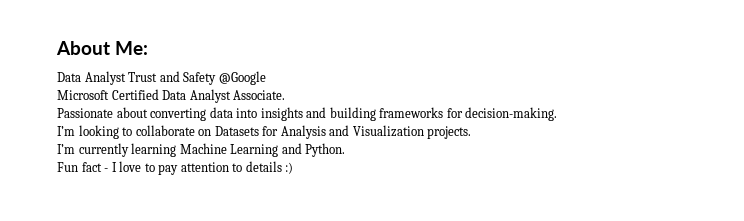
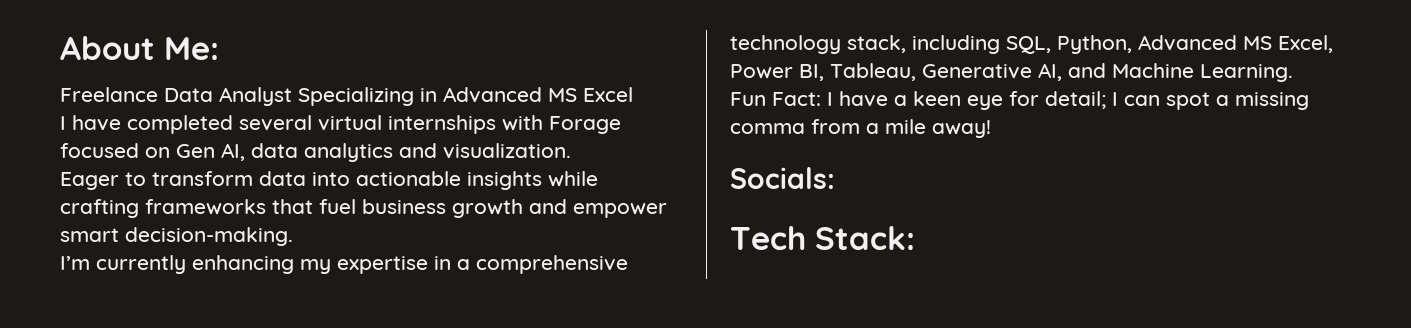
[57,71,266,85] [57,89,286,103] [57,107,558,121] [57,125,472,139] [57,143,346,157] [57,161,294,175] Data Analyst Trust and Safety @Google // Microsoft Certified Data Analyst Associate. // Passionate about converting data into insights and building frameworks for decision-making. // I’m looking to collaborate on Datasets for Analysis and Visualization projects. // I’m currently learning Machine Learning and Python. // Fun fact - I love to pay attention to details :) -> [60,87,633,106] [60,115,621,134] [60,143,571,162] [60,171,598,190] [60,199,667,218] [60,227,293,246] [60,255,628,274] [730,35,1333,54] [730,63,1293,82] [730,91,1309,110] [730,119,991,138] [730,167,835,189] [730,226,915,250] Freelance Data Analyst Specializing in Advanced MS Excel // I have completed several virtual internships with Forage focused on Gen AI, data analytics and visualization. // Eager to transform data into actionable insights while crafting frameworks that fuel business growth and empower smart decision-making. // I’m currently enhancing my expertise in a comprehensive technology stack, including SQL, Python, Advanced MS Excel, Power BI, Tableau, Generative AI, and Machine Learning. // Fun Fact: I have a keen eye for detail; I can spot a missing comma from a mile away! // Socials: // Tech Stack:

